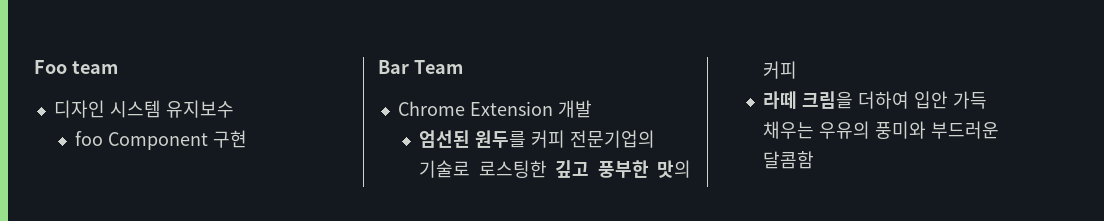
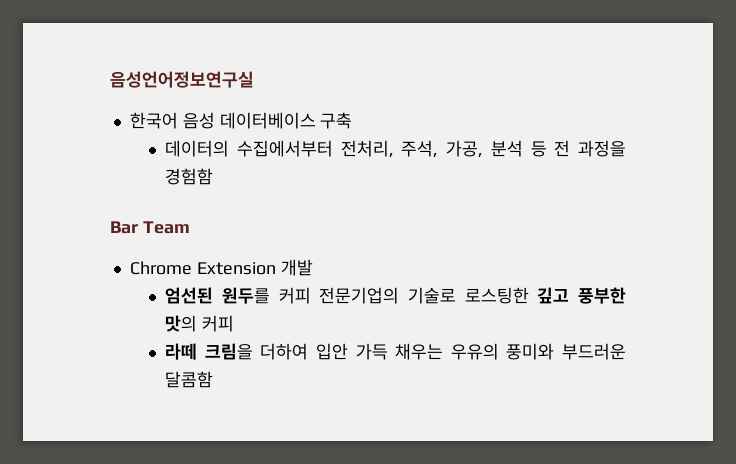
[34,60,118,74] [53,100,234,118] [75,130,247,150] Foo team // 디자인 시스템 유지보수 // foo Component 구현 -> [110,71,254,88] [129,112,353,129] [165,140,626,158] [165,168,214,185] 음성언어정보연구실 // 한국어 음성 데이터베이스 구축 // 데이터의 수집에서부터 전처리, 주석, 가공, 분석 등 전 과정을 경험함

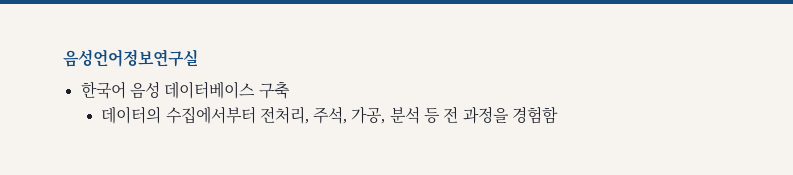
[110,221,190,234] [129,259,313,276] [165,287,627,304] [165,315,235,332] [165,343,626,360] [165,371,214,388] // Bar Team // Chrome Extension 개발 // 엄선된 원두를 커피 전문기업의 기술로 로스팅한 깊고 풍부한 맛의 커피 // 라떼 크림을 더하여 입안 가득 채우는 우유의 풍미와 부드러운 달콤함 -> (559, 115) none

